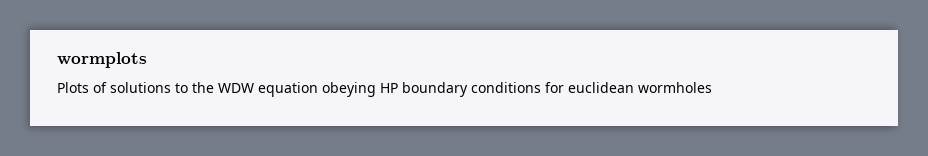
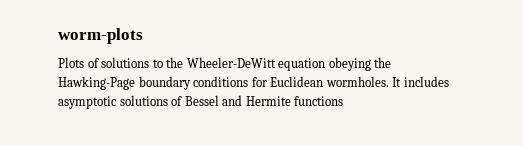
[57,52,147,68] wormplots -> [58,28,143,44] worm-plots
[218,83,254,93] WDW -> [186,57,276,68] Wheeler-DeWitt
[380,83,398,93] HP -> [374,57,392,68] [58,76,135,90] the Hawking-Page
[568,82,712,93] euclidean wormholes -> [270,76,449,87] [58,95,344,109] Euclidean wormholes. It includes asymptotic solutions of Bessel and Hermite functions

